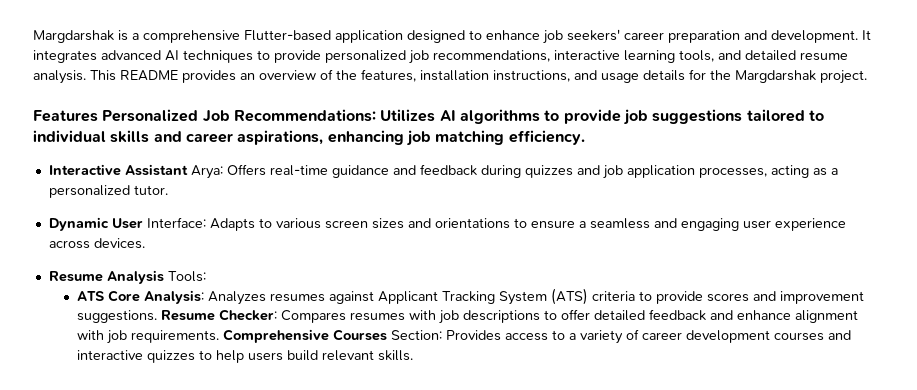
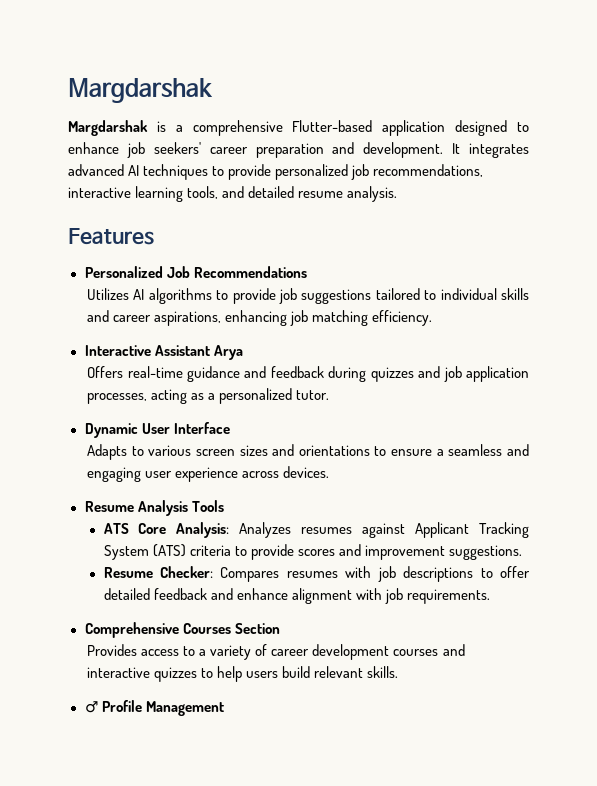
[33,30,114,43] Margdarshak -> [68,78,213,103] [68,120,148,136] Margdarshak // Margdarshak
[90,69,867,84] This README provides an overview of the features, installation instructions, and usage details for the Margdarshak project. -> (398, 194) none
(98, 116) none -> (154, 236) //
[233,109,376,122] Recommendations: -> [193,266,307,278] Recommendations //
[190,165,223,179] Arya: -> [213,345,243,360] Arya //
[146,217,206,228] Interface: -> [173,422,230,434] Interface //
[167,271,206,282] Tools: -> [191,500,224,512] Tools
(158, 316) none -> (522, 552) //
(220, 336) none -> (490, 596) //
[391,330,443,340] Section: -> [234,623,280,634] Section //
(414, 355) none -> [84,700,224,716] // ♂ Profile Management

